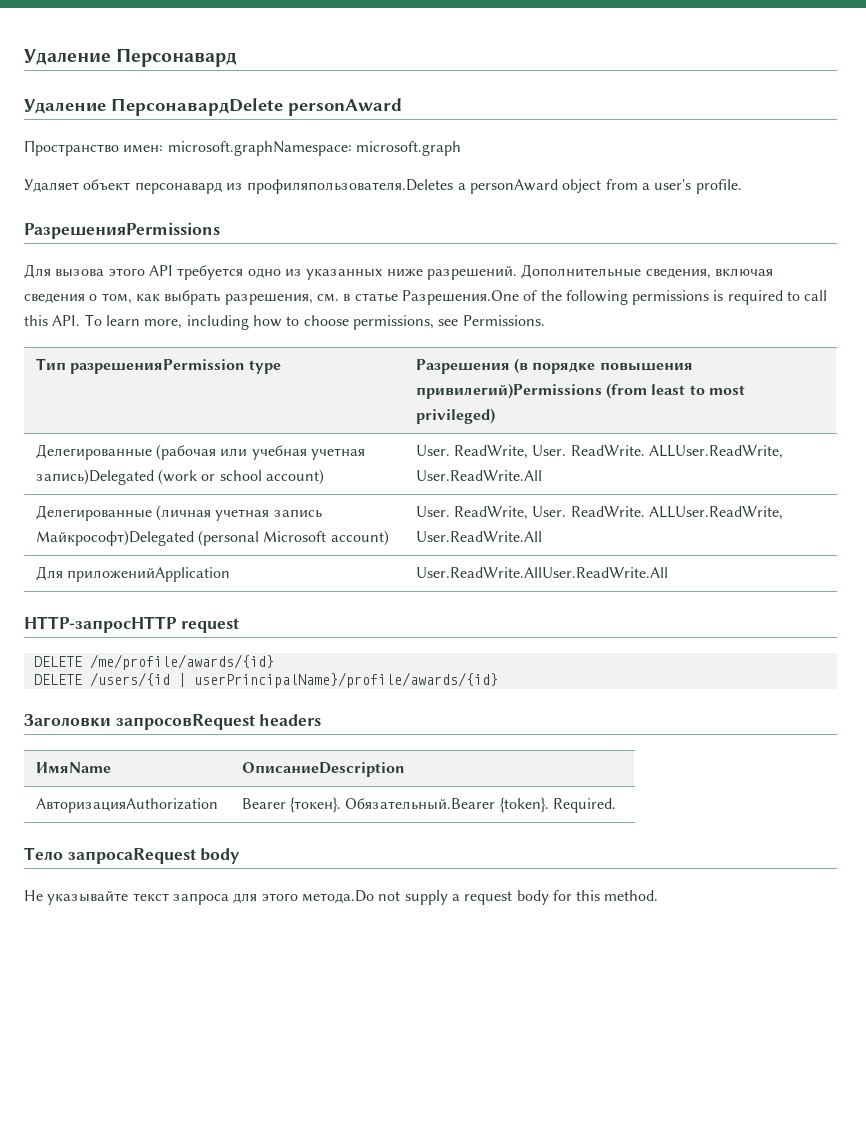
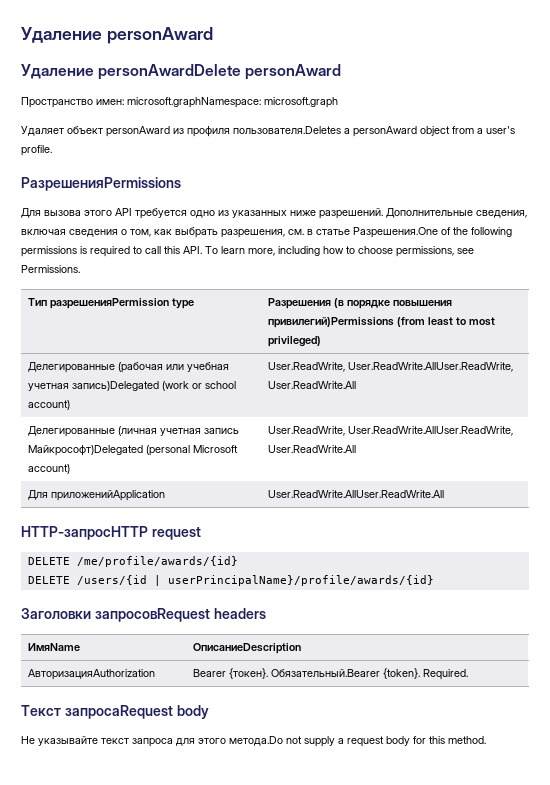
[24,48,238,67] [24,98,283,116] Удаление Персонавард // Удаление ПерсонавардDelete -> [21,27,213,44] [21,64,242,80] Удаление personAward // Удаление personAwardDelete
[134,179,454,194] персонавард из профиляпользователя.Deletes -> [106,126,341,137] personAward из профиля пользователя.Deletes
[415,445,783,459] User. ReadWrite, User. ReadWrite. ALLUser.ReadWrite, -> [268,362,514,372] User.ReadWrite, User.ReadWrite.AllUser.ReadWrite,
[415,506,783,520] User. ReadWrite, User. ReadWrite. ALLUser.ReadWrite, -> [268,426,514,436] User.ReadWrite, User.ReadWrite.AllUser.ReadWrite,
[24,847,63,860] Тело -> [21,705,61,716] Текст

